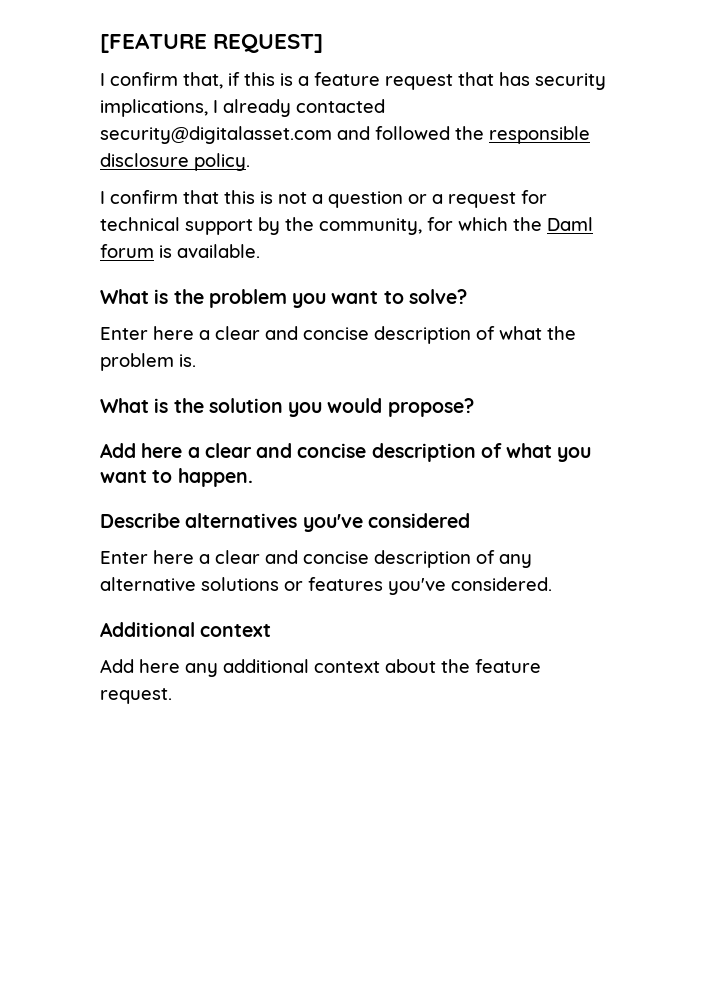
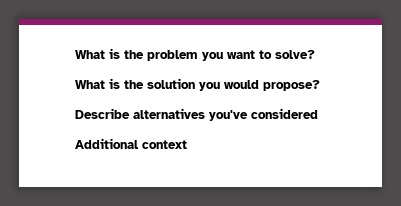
[100,33,324,53] [100,72,606,90] [100,99,385,117] [100,126,590,144] [100,153,250,171] [100,190,547,208] [100,217,593,235] [100,244,260,258] [FEATURE REQUEST] // I confirm that, if this is a feature request that has security implications, I already contacted security@digitalasset.com and followed the responsible disclosure policy. // I confirm that this is not a question or a request for technical support by the community, for which the Daml forum is available. // -> (75, 54) none
[100,326,576,344] [100,353,196,371] // Enter here a clear and concise description of what the problem is. -> (315, 54) none
[100,443,592,462] [100,468,253,487] [100,513,470,532] [100,550,532,568] [100,577,552,595] [100,622,272,637] [100,659,541,677] [100,688,172,704] Add here a clear and concise description of what you want to happen. // Describe alternatives you've considered // Enter here a clear and concise description of any alternative solutions or features you've considered. // Additional context // Add here any additional context about the feature request. -> [75,108,318,121] [75,138,187,149] Describe alternatives you've considered // Additional context

